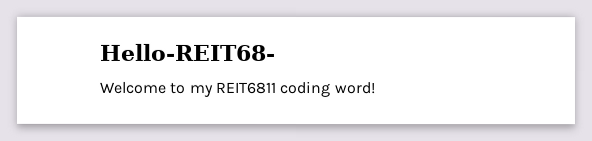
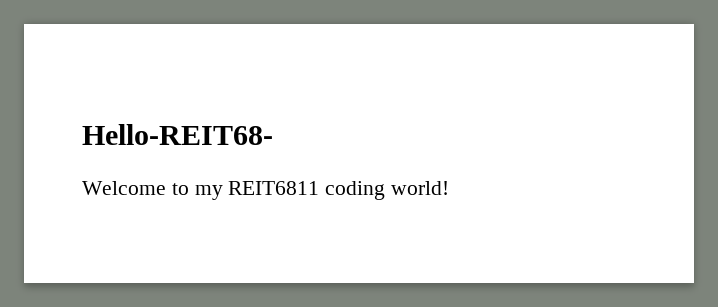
[333,82,375,95] word! -> [391,181,450,195] world!

